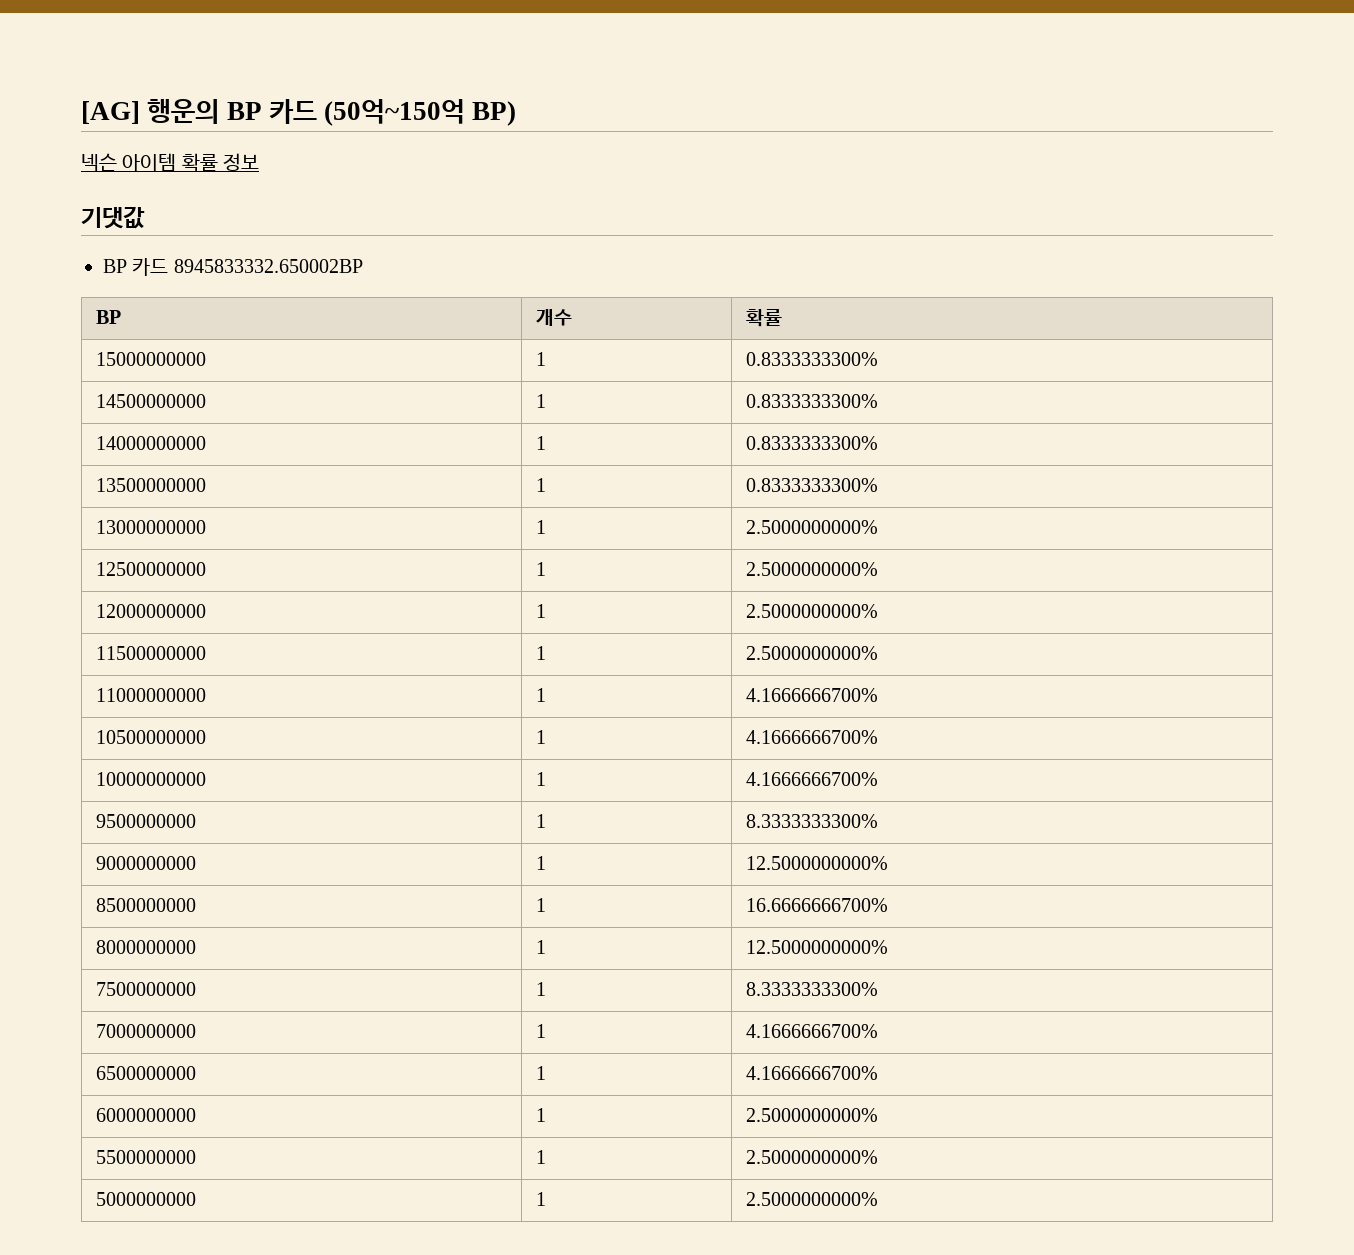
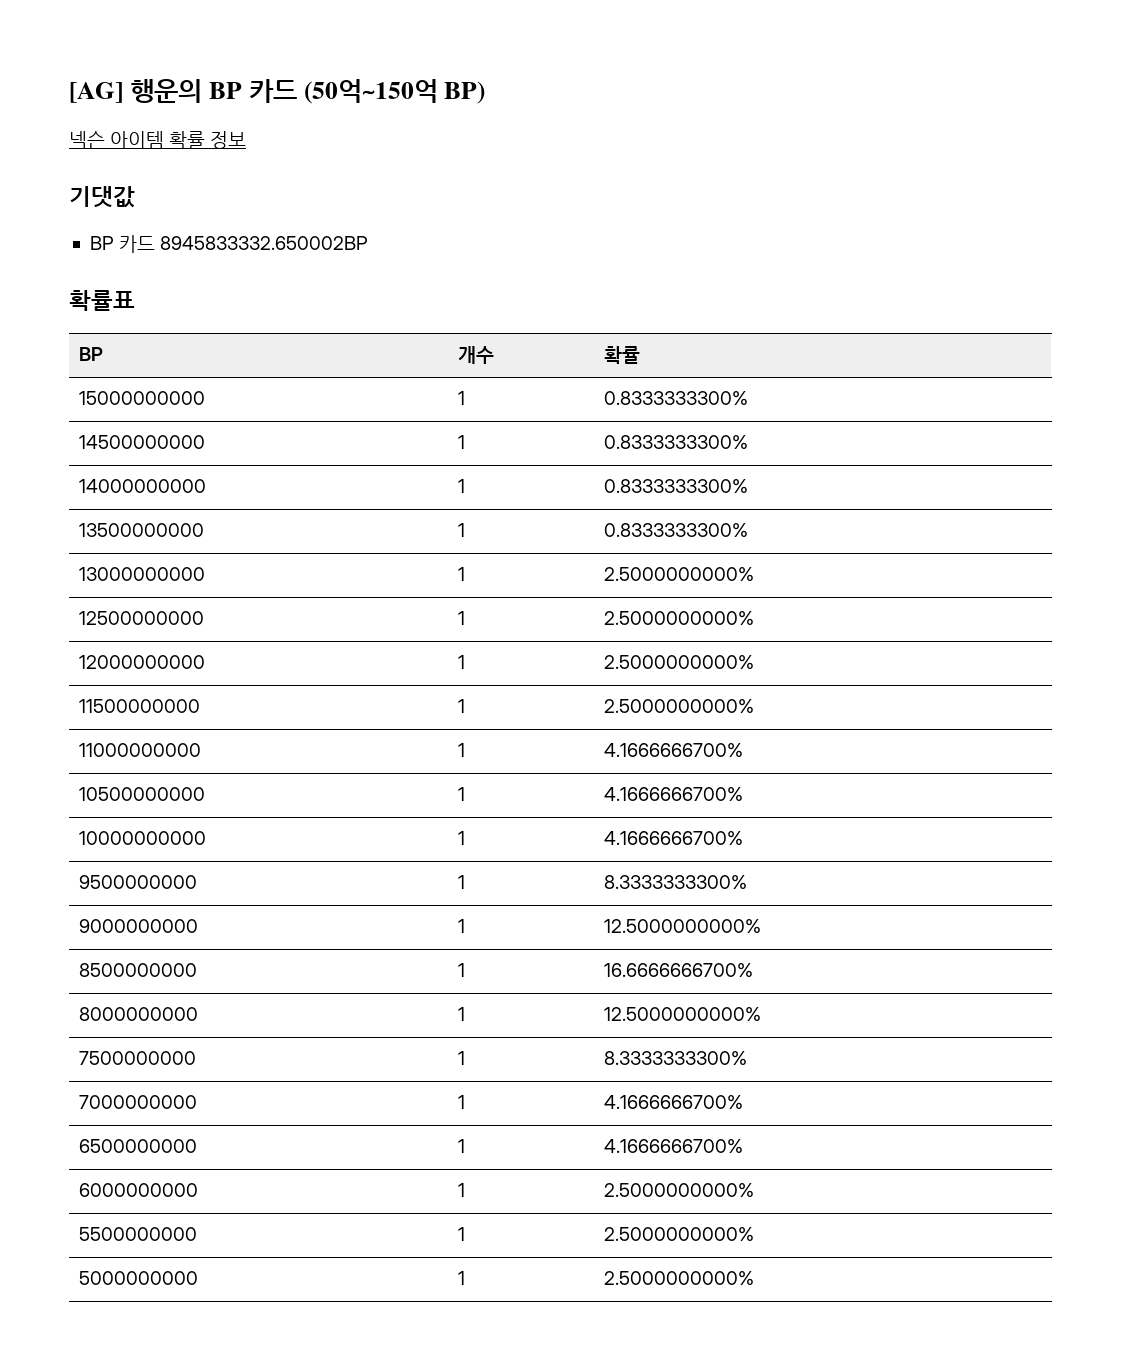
(363, 266) none -> [69,290,135,311] // 확률표

